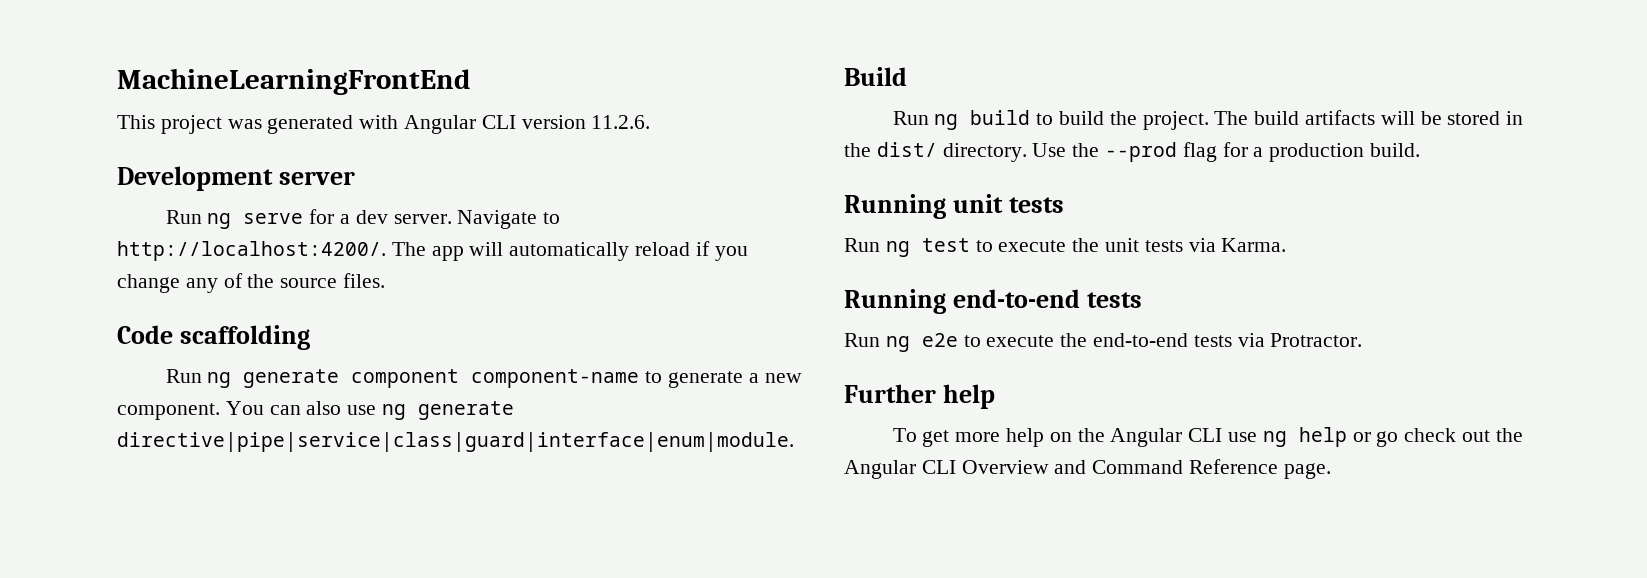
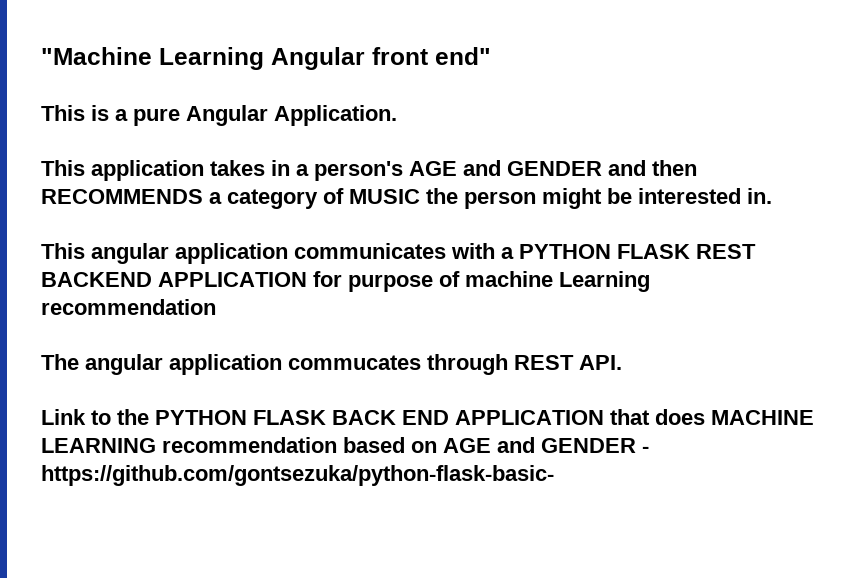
[117,68,471,95] [117,115,651,134] [117,166,356,191] [165,209,561,229] [117,241,748,261] [117,273,386,293] [117,325,311,350] [165,369,802,388] [117,401,515,420] [117,432,794,452] [844,67,907,86] [892,110,1524,130] [844,142,1421,162] [844,194,1065,219] [844,238,1287,257] [844,289,1143,314] [844,333,1363,352] [844,384,996,409] [892,427,1523,447] [844,459,1331,479] MachineLearningFrontEnd // This project was generated with Angular CLI version 11.2.6. // Development server // Run ng serve for a dev server. Navigate to http://localhost:4200/. The app will automatically reload if you change any of the source files. // Code scaffolding // Run ng generate component component-name to generate a new component. You can also use ng generate directive|pipe|service|class|guard|interface|enum|module. // Build // Run ng build to build the project. The build artifacts will be stored in the dist/ directory. Use the --prod flag for a production build. // Running unit tests // Run ng test to execute the unit tests via Karma. // Running end-to-end tests // Run ng e2e to execute the end-to-end tests via Protractor. // Further help // To get more help on the Angular CLI use ng help or go check out the Angular CLI Overview and Command Reference page. -> [41,47,491,70] [41,105,397,126] [41,160,697,181] [41,188,772,209] [41,243,756,264] [41,271,650,292] [41,299,216,315] [41,354,622,375] [41,409,814,425] [41,437,649,453] [41,465,554,486] "Machine Learning Angular front end" // This is a pure Angular Application. // This application takes in a person's AGE and GENDER and then RECOMMENDS a category of MUSIC the person might be interested in. // This angular application communicates with a PYTHON FLASK REST BACKEND APPLICATION for purpose of machine Learning recommendation // The angular application commucates through REST API. // Link to the PYTHON FLASK BACK END APPLICATION that does MACHINE LEARNING recommendation based on AGE and GENDER - https://github.com/gontsezuka/python-flask-basic-

